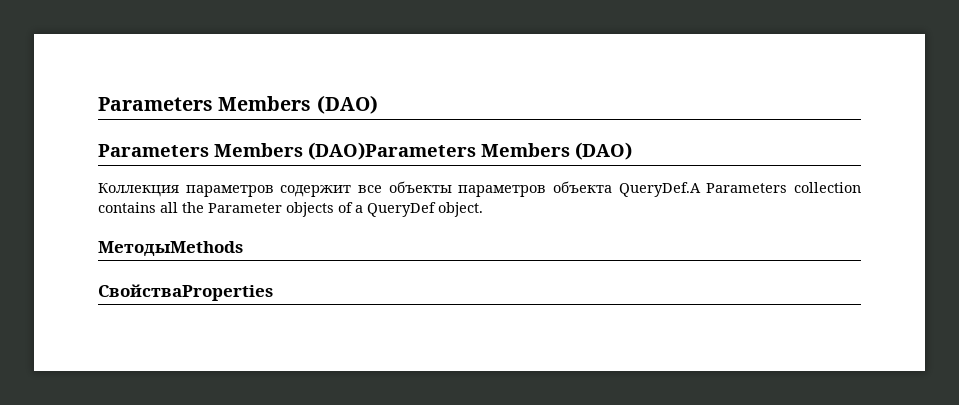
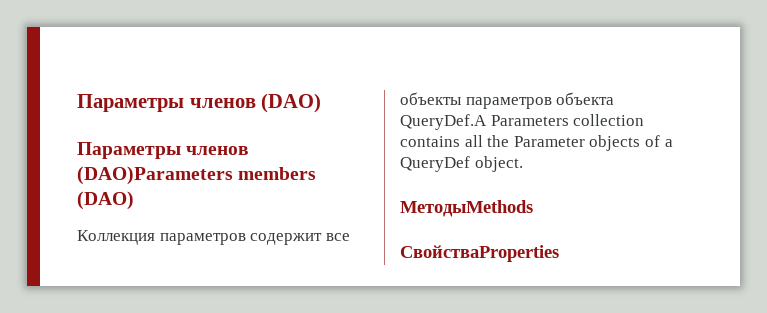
[98,95,378,114] [98,142,570,160] Parameters Members (DAO) // Parameters Members (DAO)Parameters Members -> [77,93,322,113] [77,142,250,159] [77,166,317,185] Параметры членов (DAO) // Параметры членов (DAO)Parameters members

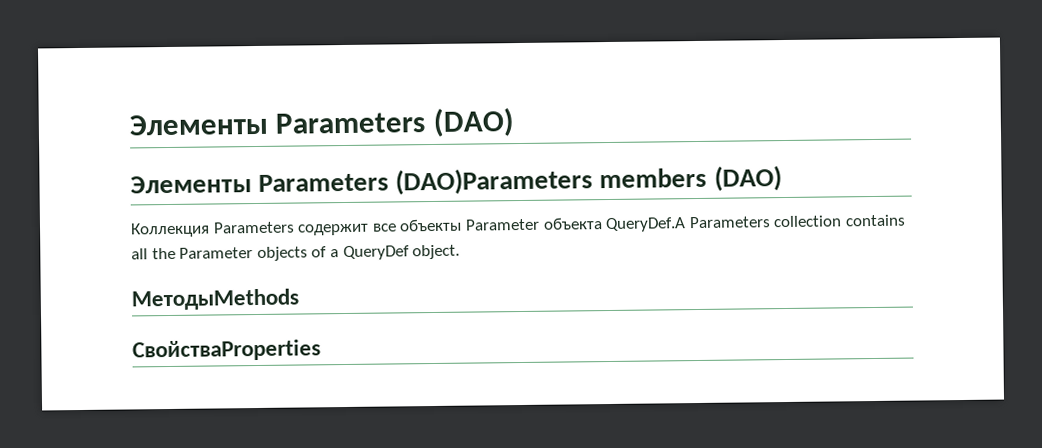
[77,93,322,113] [77,142,250,159] Параметры членов (DAO) // Параметры членов -> [129,107,515,137] [130,173,390,194] Элементы Parameters (DAO) // Элементы Parameters
[159,233,246,245] параметров -> [212,221,295,234] Parameters
[465,97,552,109] параметров -> [464,218,540,231] Parameter

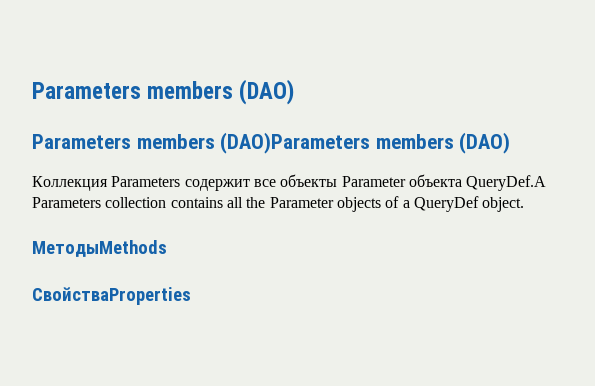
[129,107,515,137] [130,173,390,194] Элементы Parameters (DAO) // Элементы Parameters -> [32,79,295,105] [32,134,215,149] Parameters members (DAO) // Parameters members

